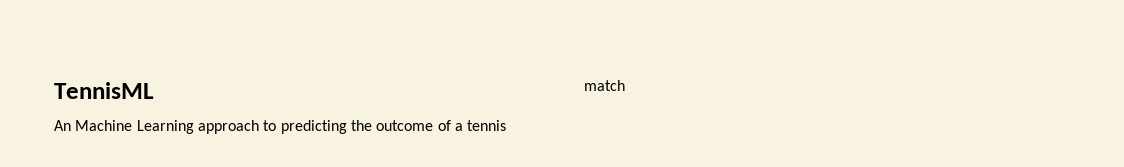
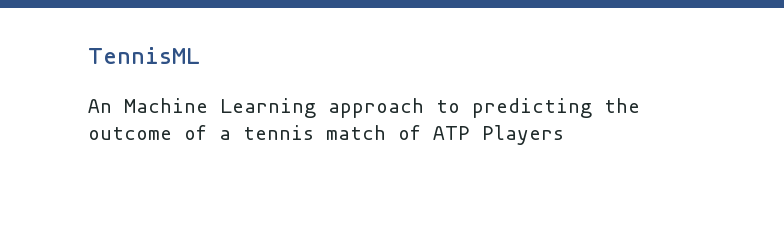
(625, 85) none -> [398,125,564,145] of ATP Players

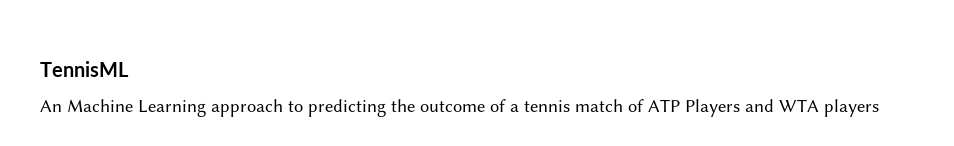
(564, 135) none -> [745,99,879,117] and WTA players

